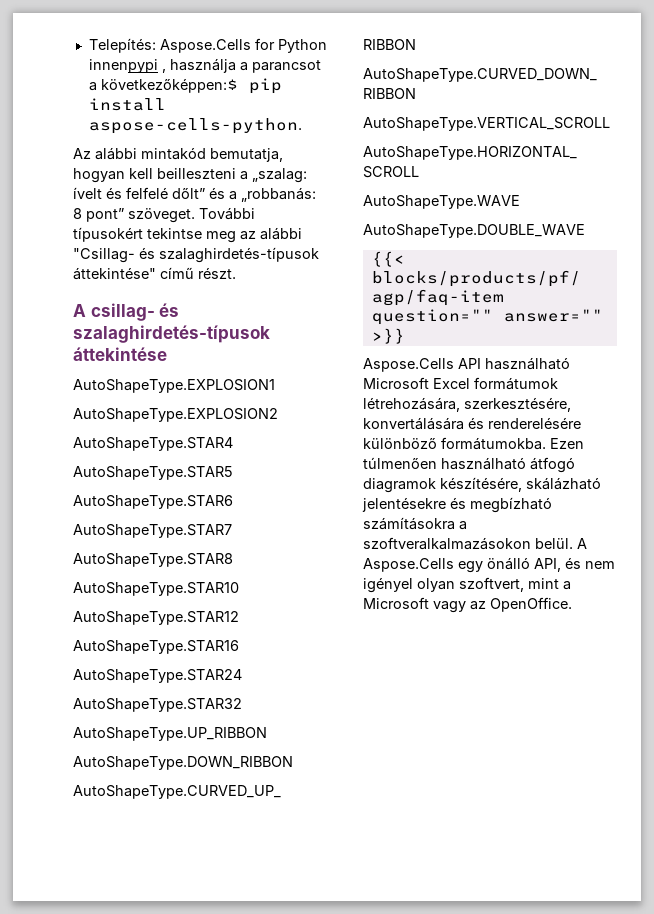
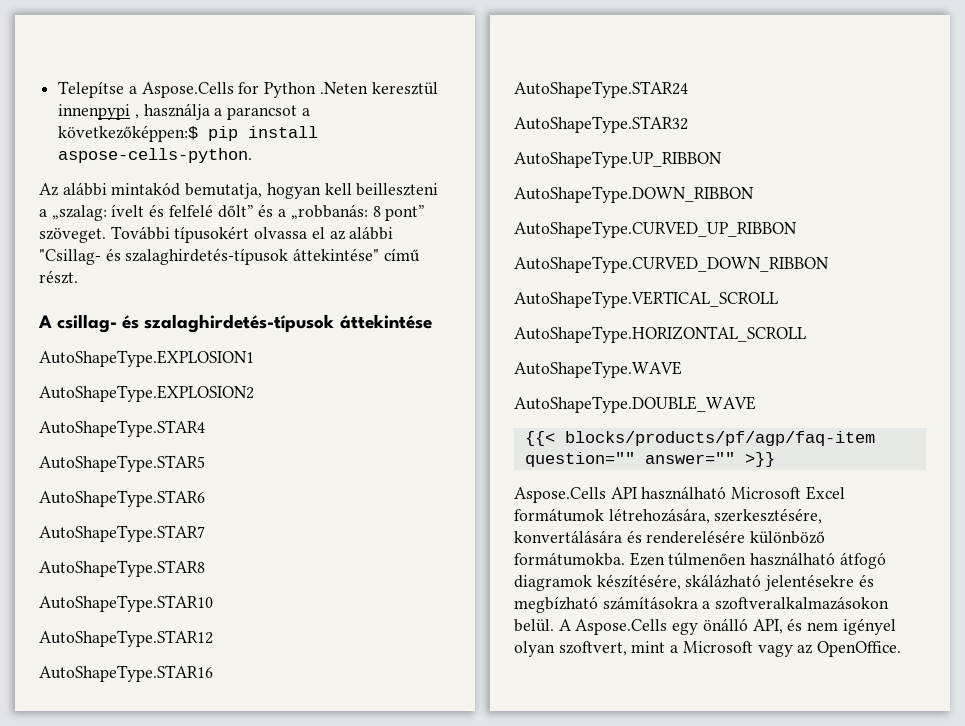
[88,38,156,53] Telepítés: -> [58,81,137,98] Telepítse a
(327, 46) none -> [319,82,438,95] .Neten keresztül
[147,228,236,243] tekintse meg -> [254,227,325,239] olvassa el

